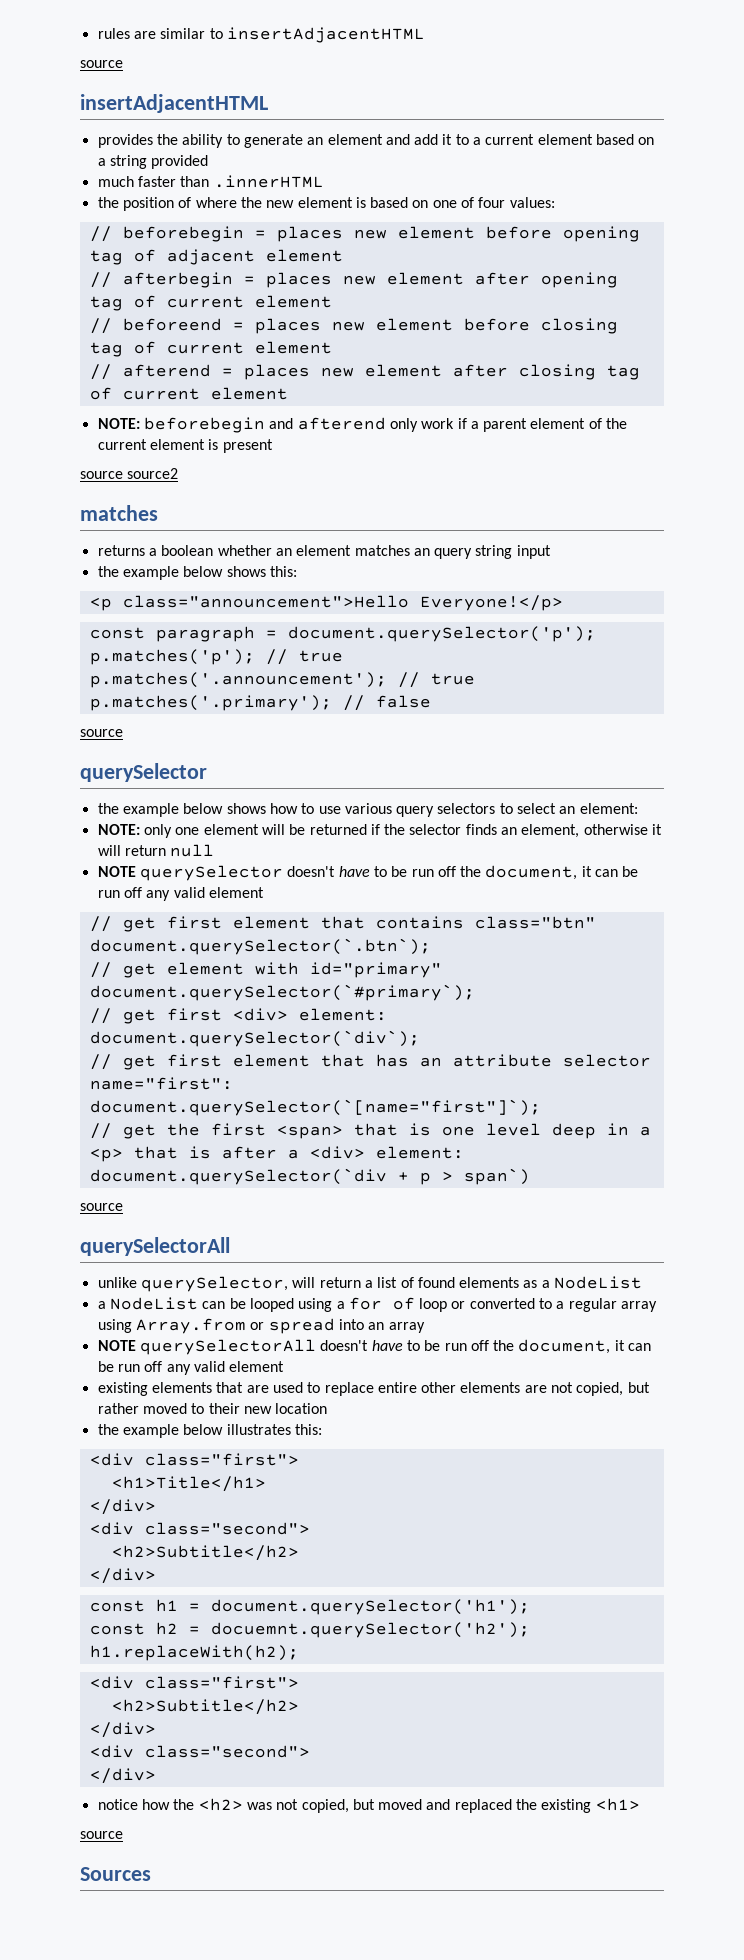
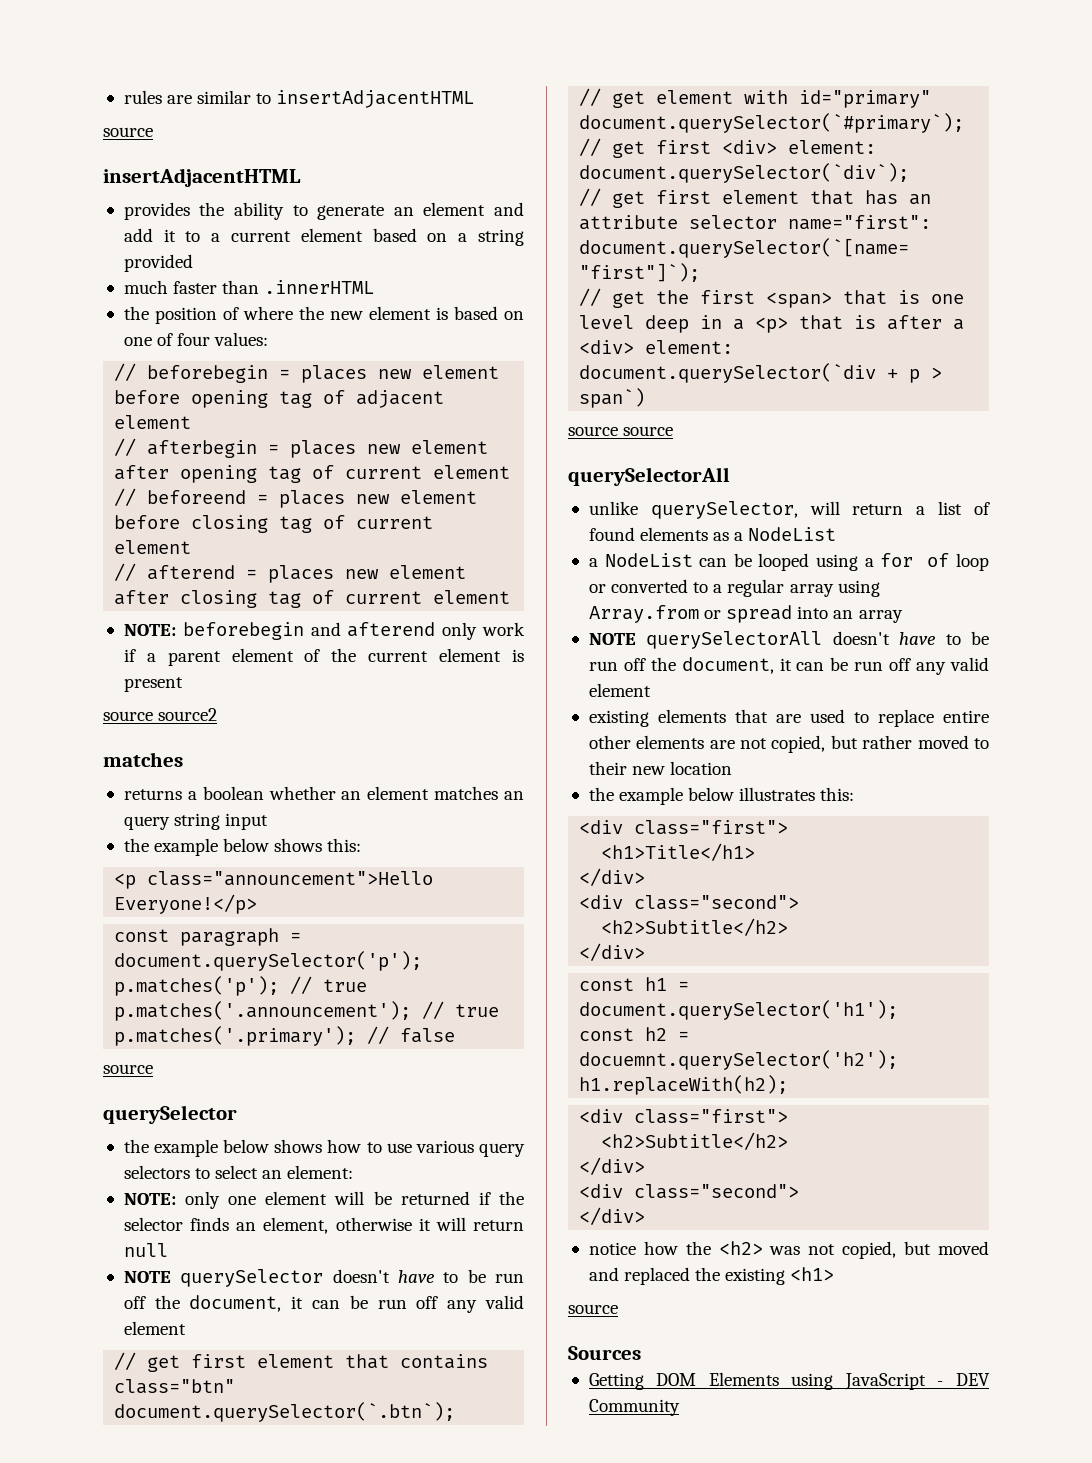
(123, 1207) none -> [623,426,674,436] source
(151, 1874) none -> [588,1372,990,1390] [588,1399,680,1416] // Getting DOM Elements using JavaScript - DEV Community

